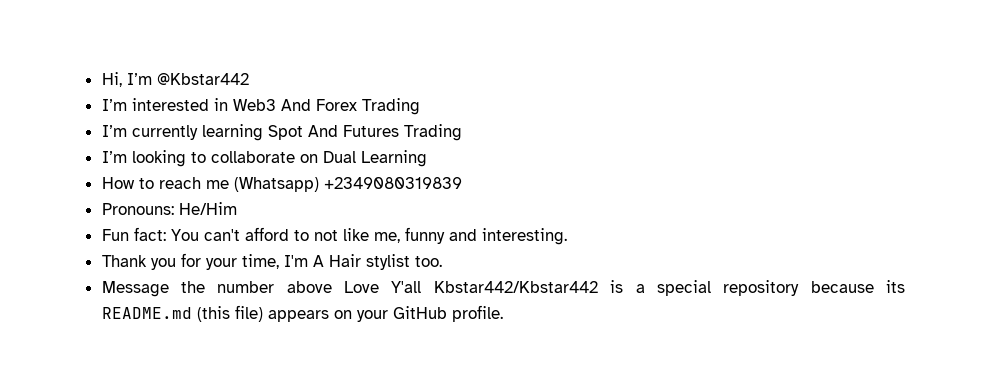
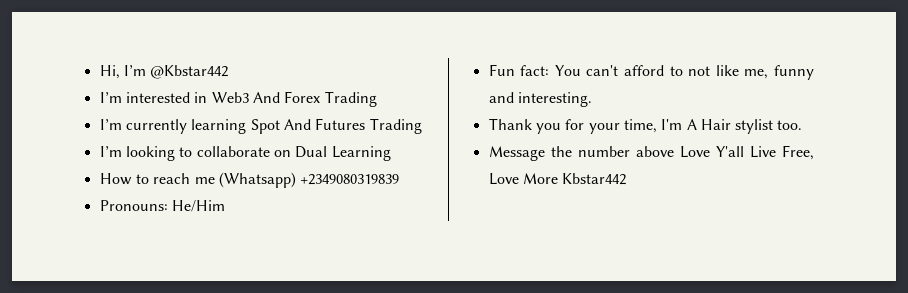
[433,280,906,296] [101,305,503,322] Kbstar442/Kbstar442 is a special repository because its README.md (this file) appears on your GitHub profile. -> [749,145,814,160] [488,173,627,185] Live Free, Love More Kbstar442

